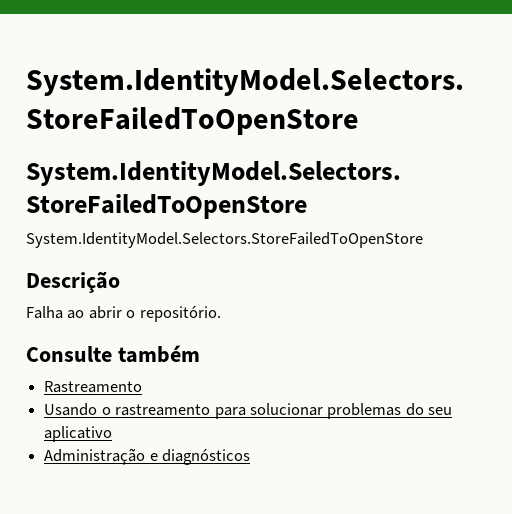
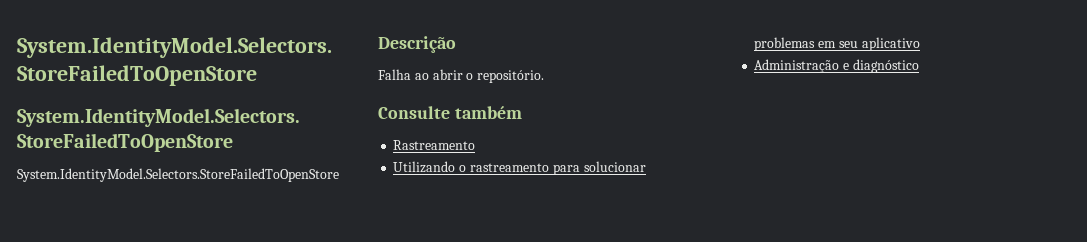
[44,403,98,416] Usando -> [393,161,456,173] Utilizando
[405,403,424,416] do -> [818,41,837,48] em
[162,449,251,465] diagnósticos -> [852,59,919,73] diagnóstico

